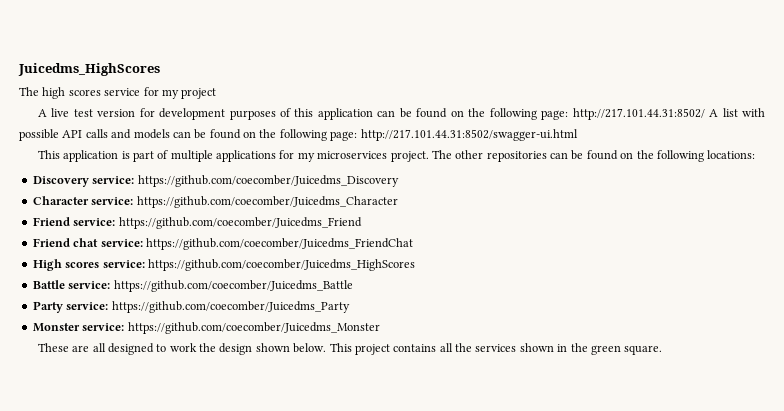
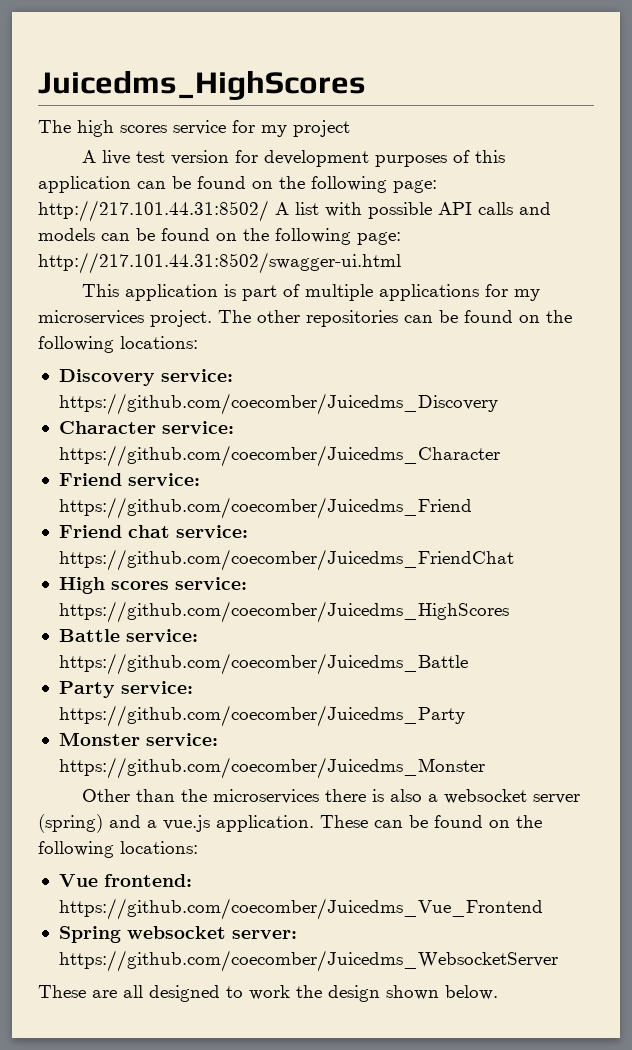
(380, 328) none -> [82,789,581,804] [38,814,542,833] [38,841,198,858] [58,874,192,887] [58,898,543,920] [58,926,297,943] [58,950,558,972] // Other than the microservices there is also a websocket server (spring) and a vue.js application. These can be found on the following locations: // Vue frontend: https://github.com/coecomber/Juicedms_Vue_Frontend // Spring websocket server: https://github.com/coecomber/Juicedms_WebsocketServer
[329,343,663,355] This project contains all the services shown in the green square. -> (498, 992) none

